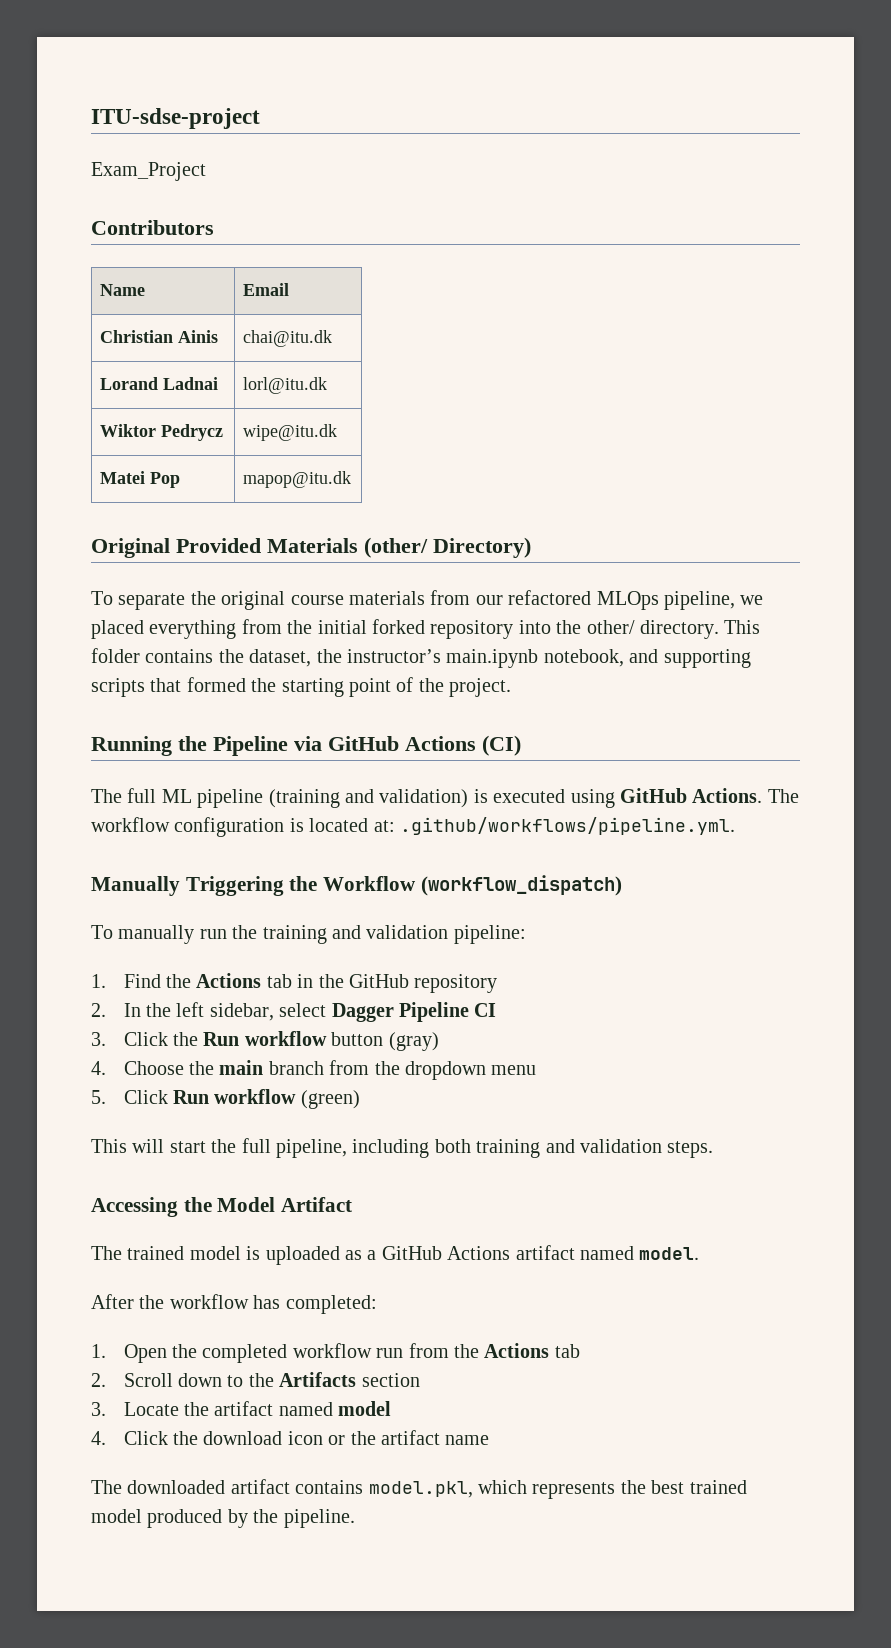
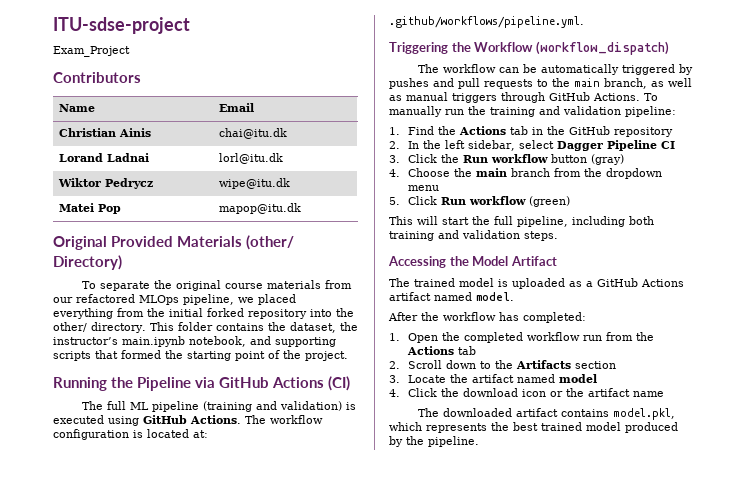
[91,876,180,896] Manually -> (584, 22) none
(622, 885) none -> [417,64,693,75] [389,78,692,89] [389,92,640,103] The workflow can be automatically triggered by pushes and pull requests to the main branch, as well as manual triggers through GitHub Actions.

